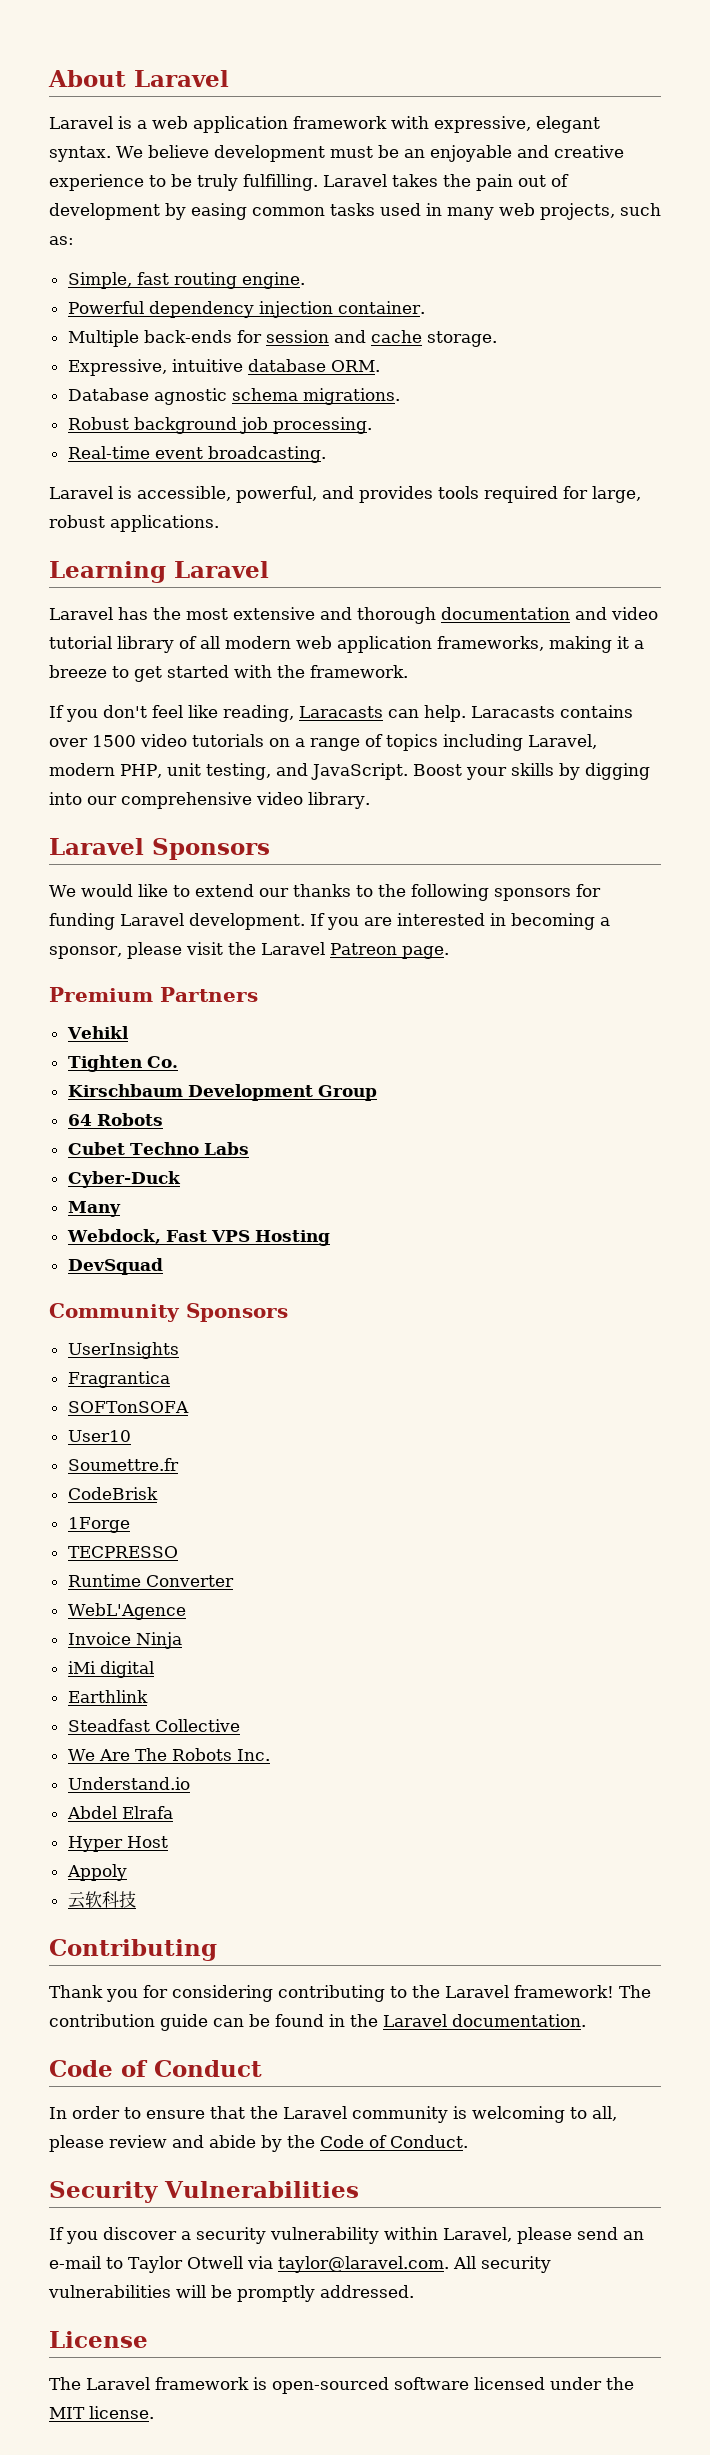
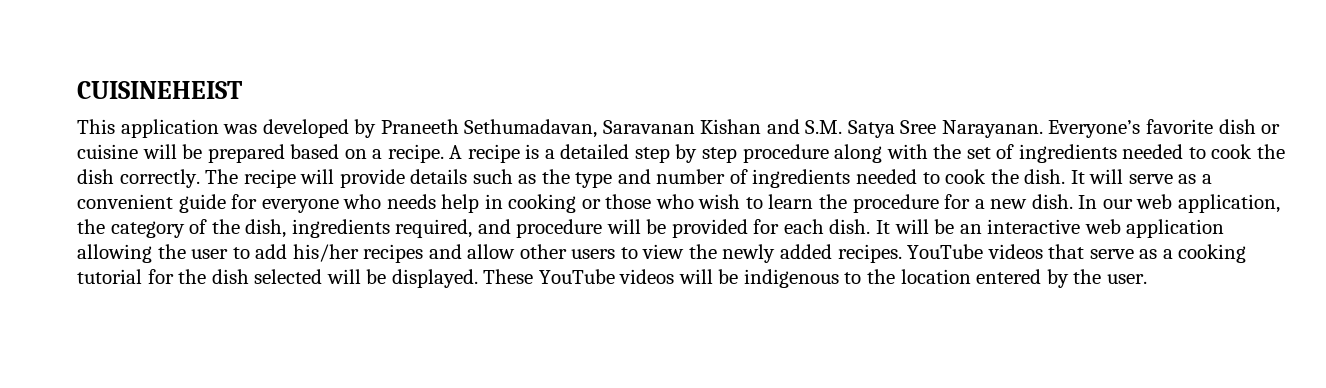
[48,70,229,87] [49,116,600,133] [49,145,624,162] [49,174,569,191] [49,203,661,220] [49,236,74,245] [67,272,305,289] [67,301,425,318] [67,330,497,347] [67,359,380,376] [67,388,400,405] [67,417,372,434] [67,446,326,463] [49,486,641,503] [49,515,219,532] [49,561,269,583] [49,607,658,624] [49,636,644,653] [49,665,408,682] [49,705,633,722] [49,734,597,751] [49,763,650,780] [49,792,370,809] [49,838,270,860] [49,884,601,901] [49,913,610,930] [49,942,449,959] [49,987,258,1002] [66,1026,129,1039] [67,1055,178,1072] [67,1084,377,1101] [67,1113,163,1126] [67,1142,249,1155] [67,1171,181,1188] [67,1201,121,1217] [66,1229,330,1246] [67,1258,163,1275] [49,1303,288,1322] [67,1342,179,1359] [67,1371,170,1388] [67,1401,189,1413] [67,1430,131,1442] [67,1458,179,1471] [67,1487,158,1500] [67,1517,130,1533] [67,1546,178,1558] [67,1574,234,1587] [67,1603,186,1620] [67,1632,182,1649] [67,1661,154,1678] [67,1690,148,1703] [67,1719,240,1732] [67,1748,270,1761] [67,1777,190,1790] [66,1806,173,1819] [67,1836,168,1852] [66,1864,127,1881] [67,1891,136,1909] [49,1939,217,1961] [49,1985,651,2002] [49,2014,586,2031] [49,2060,262,2077] [49,2106,617,2123] [49,2135,468,2152] [49,2181,359,2203] [49,2227,644,2244] [49,2256,551,2273] [48,2285,414,2302] [49,2331,148,2348] [49,2377,634,2394] [49,2406,154,2419] About Laravel // Laravel is a web application framework with expressive, elegant syntax. We believe development must be an enjoyable and creative experience to be truly fulfilling. Laravel takes the pain out of development by easing common tasks used in many web projects, such as: // Simple, fast routing engine. // Powerful dependency injection container. // Multiple back-ends for session and cache storage. // Expressive, intuitive database ORM. // Database agnostic schema migrations. // Robust background job processing. // Real-time event broadcasting. // Laravel is accessible, powerful, and provides tools required for large, robust applications. // Learning Laravel // Laravel has the most extensive and thorough documentation and video tutorial library of all modern web application frameworks, making it a breeze to get started with the framework. // If you don't feel like reading, Laracasts can help. Laracasts contains over 1500 video tutorials on a range of topics including Laravel, modern PHP, unit testing, and JavaScript. Boost your skills by digging into our comprehensive video library. // Laravel Sponsors // We would like to extend our thanks to the following sponsors for funding Laravel development. If you are interested in becoming a sponsor, please visit the Laravel Patreon page. // Premium Partners // Vehikl // Tighten Co. // Kirschbaum Development Group // 64 Robots // Cubet Techno Labs // Cyber-Duck // Many // Webdock, Fast VPS Hosting // DevSquad // Community Sponsors // UserInsights // Fragrantica // SOFTonSOFA // User10 // Soumettre.fr // CodeBrisk // 1Forge // TECPRESSO // Runtime Converter // WebL'Agence // Invoice Ninja // iMi digital // Earthlink // Steadfast Collective // We Are The Robots Inc. // Understand.io // Abdel Elrafa // Hyper Host // Appoly // 云软科技 // Contributing // Thank you for considering contributing to the Laravel framework! The contribution guide can be found in the Laravel documentation. // Code of Conduct // In order to ensure that the Laravel community is welcoming to all, please review and abide by the Code of Conduct. // Security Vulnerabilities // If you discover a security vulnerability within Laravel, please send an e-mail to Taylor Otwell via taylor@laravel.com. All security vulnerabilities will be promptly addressed. // License // The Laravel framework is open-sourced software licensed under the MIT license. -> [77,81,242,99] [77,119,1281,138] [77,144,1285,163] [77,169,1212,188] [77,194,1280,213] [77,219,1225,238] [77,244,1247,263] [77,269,1147,288] CUISINEHEIST // This application was developed by Praneeth Sethumadavan, Saravanan Kishan and S.M. Satya Sree Narayanan. Everyone’s favorite dish or cuisine will be prepared based on a recipe. A recipe is a detailed step by step procedure along with the set of ingredients needed to cook the dish correctly. The recipe will provide details such as the type and number of ingredients needed to cook the dish. It will serve as a convenient guide for everyone who needs help in cooking or those who wish to learn the procedure for a new dish. In our web application, the category of the dish, ingredients required, and procedure will be provided for each dish. It will be an interactive web application allowing the user to add his/her recipes and allow other users to view the newly added recipes. YouTube videos that serve as a cooking tutorial for the dish selected will be displayed. These YouTube videos will be indigenous to the location entered by the user.

